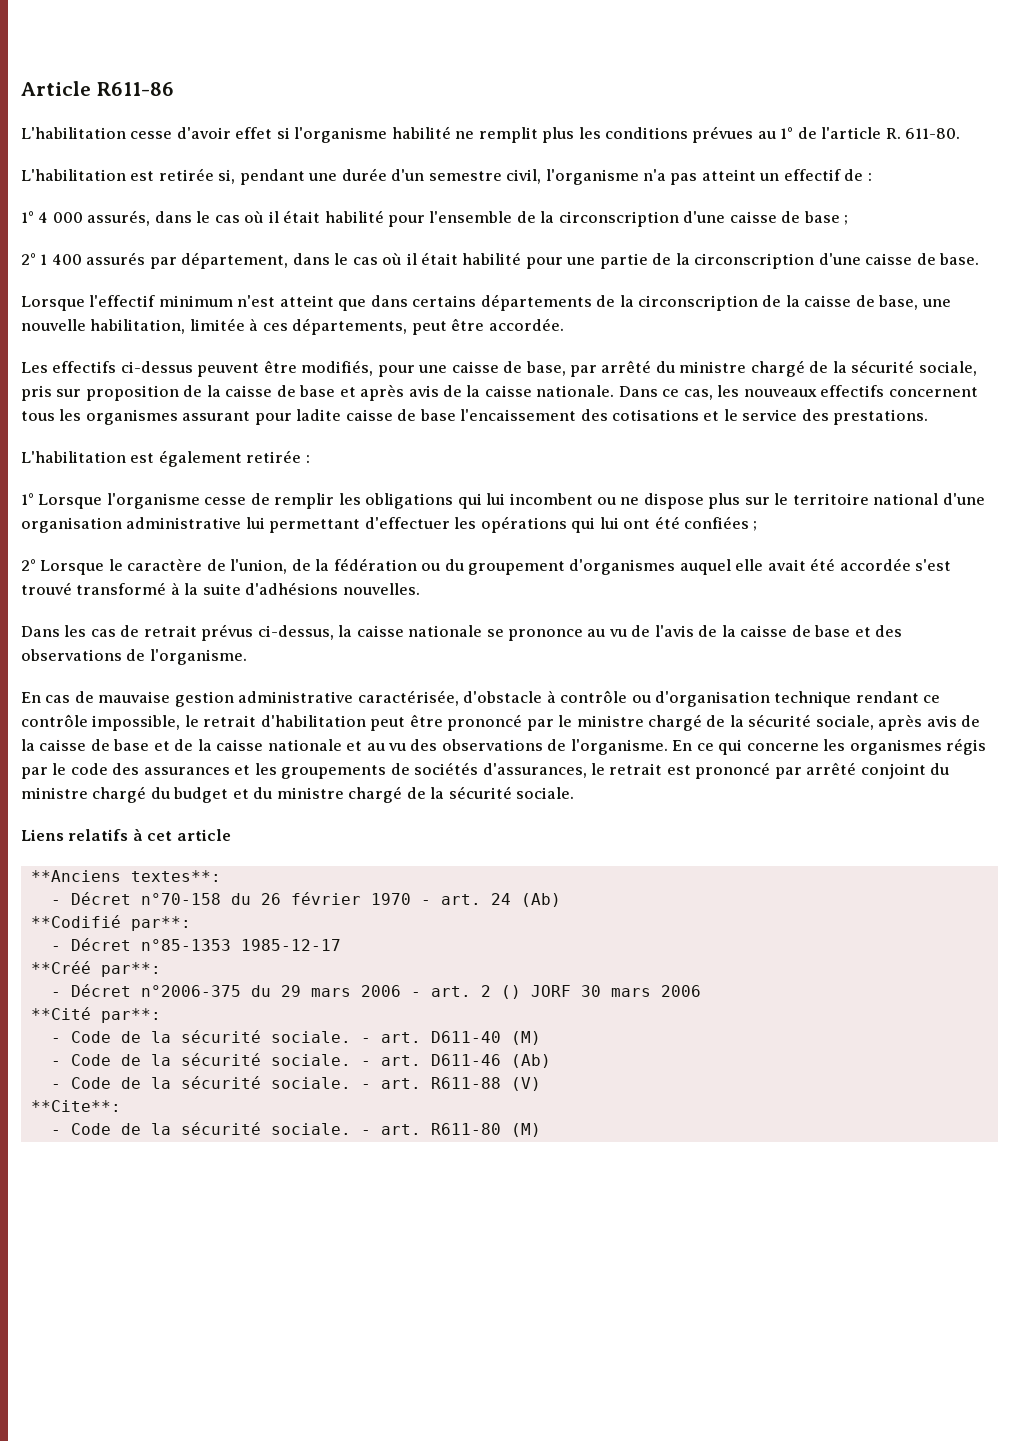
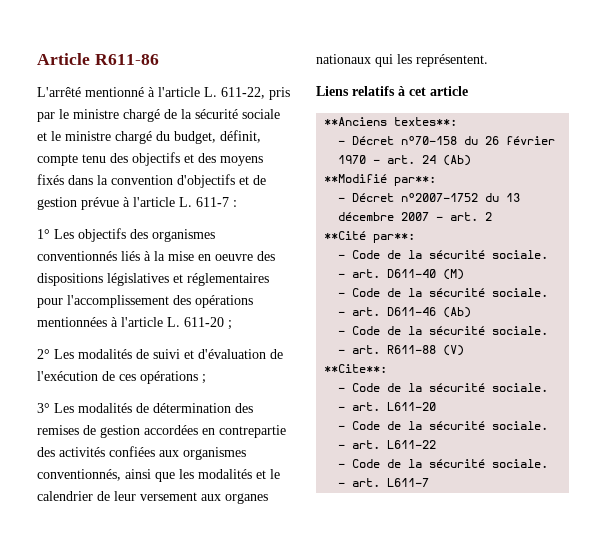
[21,126,961,143] [21,168,872,185] [21,210,849,227] [21,252,980,269] [21,294,951,311] [21,318,564,335] [21,360,977,377] [21,384,978,401] [21,409,929,425] [21,450,310,467] [21,493,985,509] [21,516,758,533] [21,558,952,575] [21,582,420,595] [21,624,903,641] [21,649,247,665] [21,690,941,707] [21,714,523,731] L'habilitation cesse d'avoir effet si l'organisme habilité ne remplit plus les conditions prévues au 1° de l'article R. 611-80. // L'habilitation est retirée si, pendant une durée d'un semestre civil, l'organisme n'a pas atteint un effectif de : // 1° 4 000 assurés, dans le cas où il était habilité pour l'ensemble de la circonscription d'une caisse de base ; // 2° 1 400 assurés par département, dans le cas où il était habilité pour une partie de la circonscription d'une caisse de base. // Lorsque l'effectif minimum n'est atteint que dans certains départements de la circonscription de la caisse de base, une nouvelle habilitation, limitée à ces départements, peut être accordée. // Les effectifs ci-dessus peuvent être modifiés, pour une caisse de base, par arrêté du ministre chargé de la sécurité sociale, pris sur proposition de la caisse de base et après avis de la caisse nationale. Dans ce cas, les nouveaux effectifs concernent tous les organismes assurant pour ladite caisse de base l'encaissement des cotisations et le service des prestations. // L'habilitation est également retirée : // 1° Lorsque l'organisme cesse de remplir les obligations qui lui incombent ou ne dispose plus sur le territoire national d'une organisation administrative lui permettant d'effectuer les opérations qui lui ont été confiées ; // 2° Lorsque le caractère de l'union, de la fédération ou du groupement d'organismes auquel elle avait été accordée s'est trouvé transformé à la suite d'adhésions nouvelles. // Dans les cas de retrait prévus ci-dessus, la caisse nationale se prononce au vu de l'avis de la caisse de base et des observations de l'organisme. // En cas de mauvaise gestion administrative caractérisée, d'obstacle à contrôle ou d'organisation technique rendant ce contrôle impossible, le retrait d'habilitation peut être prononcé -> [37,87,290,100] L'arrêté mentionné à l'article L. 611-22, pris
[815,714,981,731] [21,738,987,755] [21,762,950,779] [21,786,575,803] sociale, après avis de la caisse de base et de la caisse nationale et au vu des observations de l'organisme. En ce qui concerne les organismes régis par le code des assurances et les groupements de sociétés d'assurances, le retrait est prononcé par arrêté conjoint du ministre chargé du budget et du ministre chargé de la sécurité sociale. -> [242,109,280,119] [37,130,261,144] [37,152,263,166] [37,174,266,188] [37,197,237,210] [37,228,215,242] [37,251,275,261] [37,273,269,286] [37,295,253,308] [37,317,232,330] [37,349,283,359] [37,371,206,384] [37,403,253,413] [37,425,286,438] [37,446,246,460] [37,469,280,482] [37,491,268,504] [316,54,488,67] sociale et le ministre chargé du budget, définit, compte tenu des objectifs et des moyens fixés dans la convention d'objectifs et de gestion prévue à l'article L. 611-7 : // 1° Les objectifs des organismes conventionnés liés à la mise en oeuvre des dispositions législatives et réglementaires pour l'accomplissement des opérations mentionnées à l'article L. 611-20 ; // 2° Les modalités de suivi et d'évaluation de l'exécution de ces opérations ; // 3° Les modalités de détermination des remises de gestion accordées en contrepartie des activités confiées aux organismes conventionnés, ainsi que les modalités et le calendrier de leur versement aux organes nationaux qui les représentent.
[30,915,191,931] [50,938,341,951] [30,961,161,977] [50,984,701,999] **Codifié par**: // - Décret n°85-1353 1985-12-17 // **Créé par**: // - Décret n°2006-375 du 29 mars 2006 - art. 2 () JORF 30 mars 2006 -> [324,174,437,186] [338,193,521,202] [338,212,493,221] **Modifié par**: // - Décret n°2007-1752 du 13 décembre 2007 - art. 2
[430,1123,541,1137] R611-80 (M) -> [387,402,437,411] [338,421,549,430] [338,440,437,449] [338,459,549,468] [338,478,430,487] L611-20 // - Code de la sécurité sociale. - art. L611-22 // - Code de la sécurité sociale. - art. L611-7

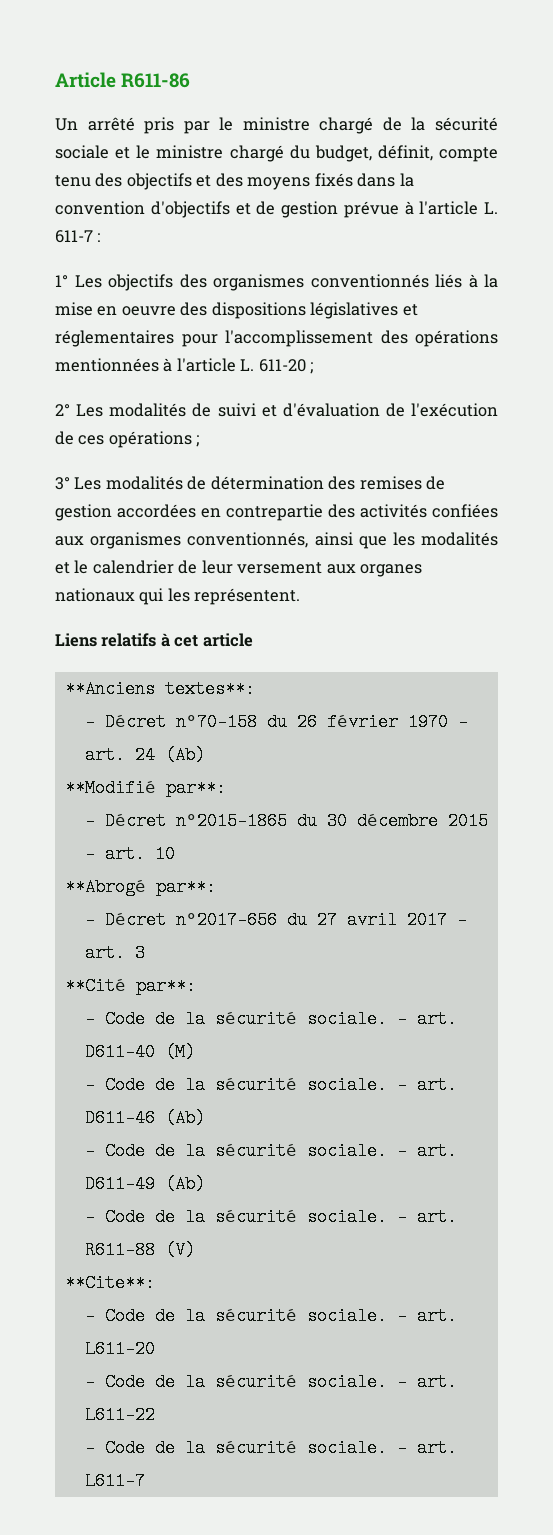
[37,87,265,99] L'arrêté mentionné à l'article L. 611-22, -> [55,117,135,131] Un arrêté
[401,193,521,202] [338,212,493,221] n°2007-1752 du 13 décembre 2007 - art. 2 -> [175,812,488,830] [84,845,175,863] [64,878,216,896] [84,911,467,929] [84,944,145,962] n°2015-1865 du 30 décembre 2015 - art. 10 // **Abrogé par**: // - Décret n°2017-656 du 27 avril 2017 - art. 3
(472, 312) none -> [84,1142,457,1160] [84,1175,205,1193] // - Code de la sécurité sociale. - art. D611-49 (Ab)

